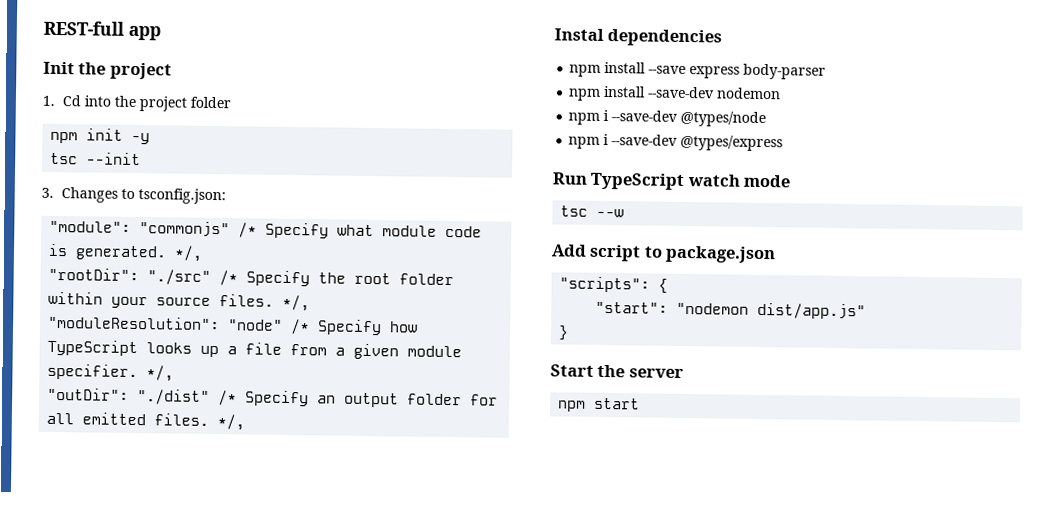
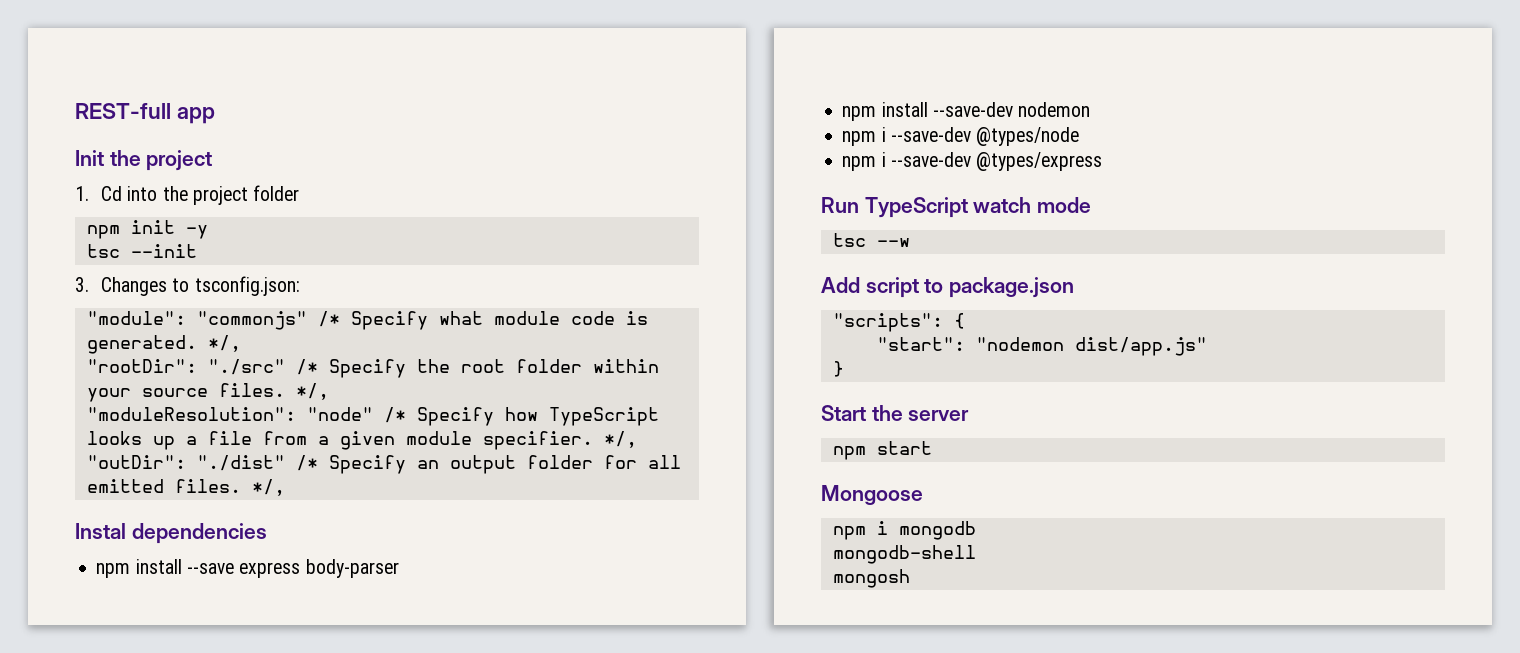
(641, 403) none -> [821,485,923,505] [832,521,976,540] [832,545,976,564] [832,569,910,588] // Mongoose // npm i mongodb // mongodb-shell // mongosh

